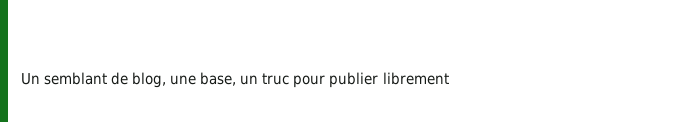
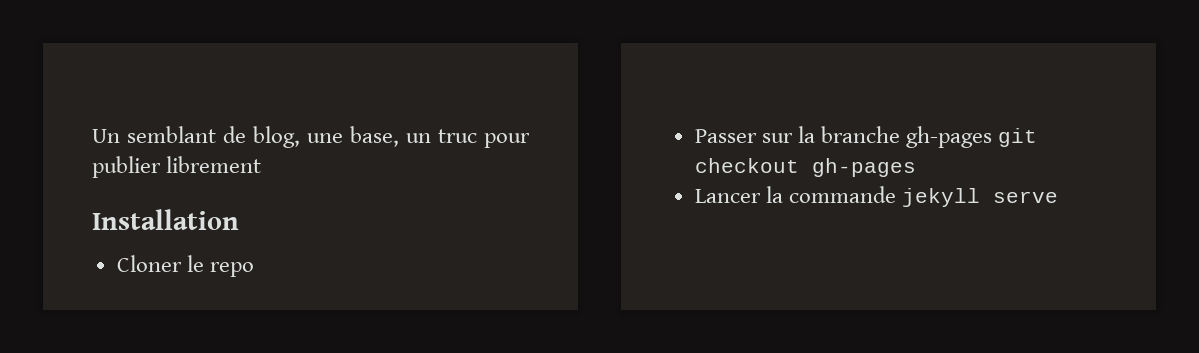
(449, 78) none -> [92,209,239,230] [116,255,254,277] [694,126,1038,148] [694,158,916,177] [694,186,1058,207] // Installation // Cloner le repo // Passer sur la branche gh-pages git checkout gh-pages // Lancer la commande jekyll serve

